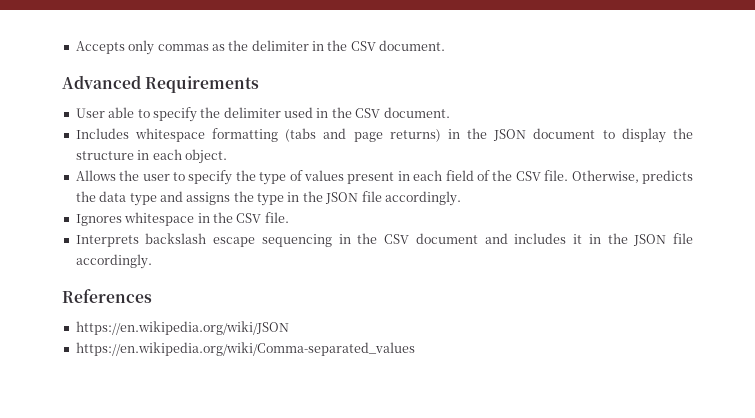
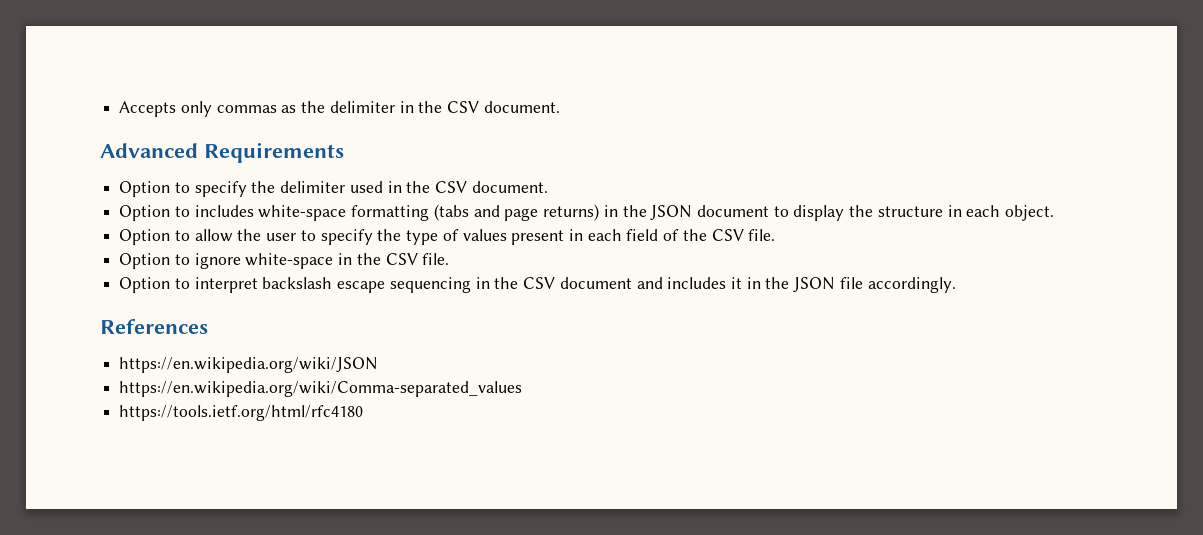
[75,107,135,118] User able -> [119,181,171,197] Option
[75,128,205,142] Includes whitespace -> [119,205,347,221] Option to includes white-space
[75,170,116,181] Allows -> [119,229,233,245] Option to allow
[571,170,693,184] [75,191,461,206] [75,212,195,226] Otherwise, predicts the data type and assigns the type in the JSON file accordingly. // Ignores whitespace -> [119,253,334,269] // Option to ignore white-space
[75,235,139,247] Interprets -> [119,277,258,293] Option to interpret
(415, 349) none -> [119,405,364,421] // https://tools.ietf.org/html/rfc4180

